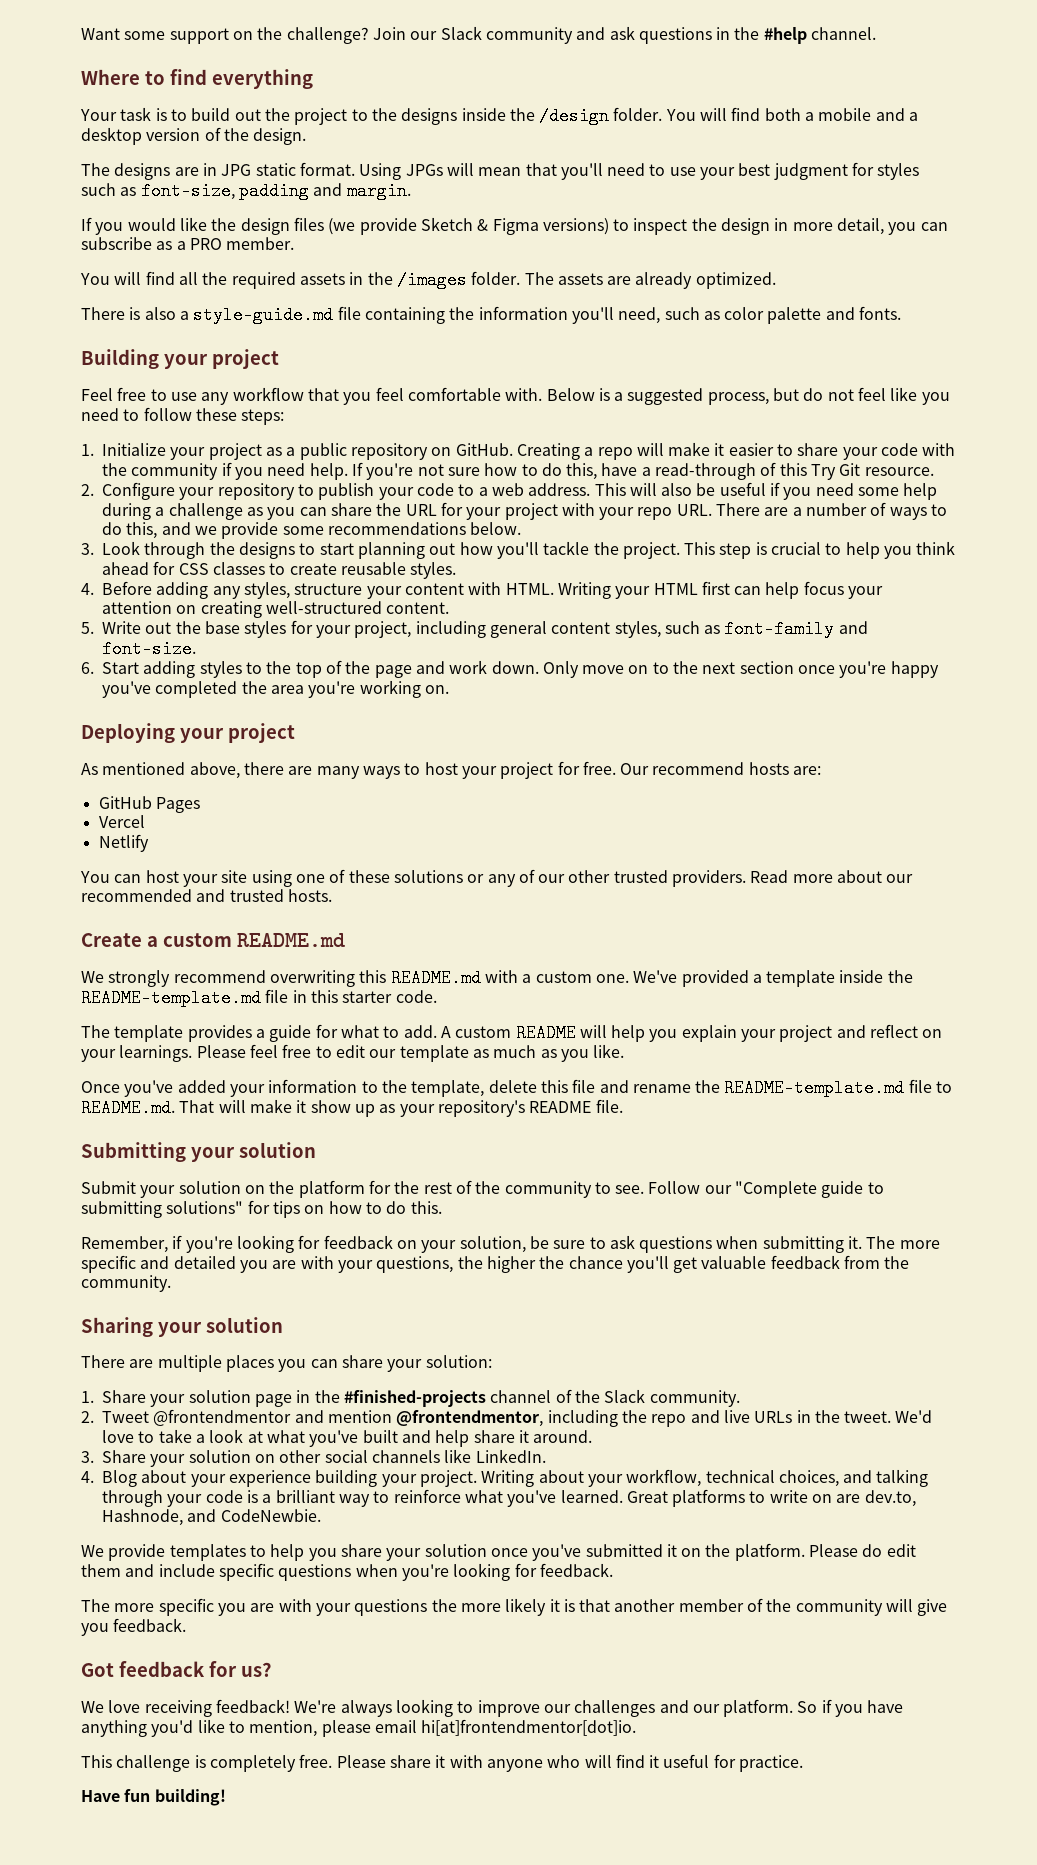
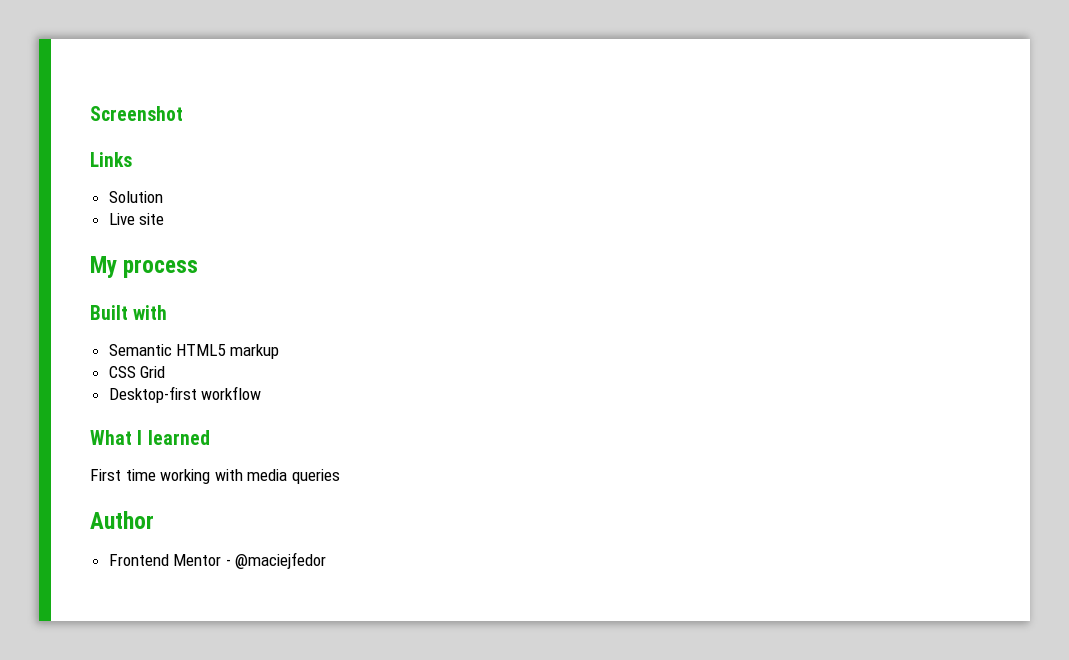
[81,26,877,44] [81,69,313,89] [80,107,919,125] [81,127,307,145] [81,162,920,180] [81,182,411,200] [81,217,948,235] [81,237,295,250] [80,271,776,289] [81,306,902,324] [81,349,279,369] [81,387,950,405] [81,407,285,425] [81,442,956,460] [102,462,934,480] [81,482,938,500] [102,502,948,520] [102,522,522,539] [81,541,956,559] [102,561,457,579] [81,581,884,599] [102,601,450,618] [81,620,868,638] [102,640,196,658] [81,660,939,678] [102,680,449,698] [81,723,295,743] [81,761,822,779] [98,796,200,813] [98,815,145,828] [98,834,149,852] [80,869,914,887] [81,889,332,902] [81,933,345,947] [81,969,913,987] [81,989,437,1007] [81,1024,943,1042] [81,1044,625,1062] [81,1079,953,1097] [81,1099,623,1117] [81,1142,316,1162] [81,1180,884,1198] [81,1200,442,1218] [81,1235,940,1253] [81,1255,910,1273] [81,1275,171,1292] [81,1317,283,1337] [81,1355,492,1372] [81,1389,740,1407] [81,1409,933,1427] [102,1429,593,1447] [81,1449,546,1467] [81,1469,929,1487] [102,1489,916,1507] [102,1509,321,1526] [81,1543,916,1561] [81,1563,613,1581] [81,1598,948,1616] [81,1618,187,1636] [81,1661,272,1677] [81,1699,904,1717] [81,1719,637,1737] [81,1754,804,1772] [81,1789,226,1806] Want some support on the challenge? Join our Slack community and ask questions in the #help channel. // Where to find everything // Your task is to build out the project to the designs inside the /design folder. You will find both a mobile and a desktop version of the design. // The designs are in JPG static format. Using JPGs will mean that you'll need to use your best judgment for styles such as font-size, padding and margin. // If you would like the design files (we provide Sketch & Figma versions) to inspect the design in more detail, you can subscribe as a PRO member. // You will find all the required assets in the /images folder. The assets are already optimized. // There is also a style-guide.md file containing the information you'll need, such as color palette and fonts. // Building your project // Feel free to use any workflow that you feel comfortable with. Below is a suggested process, but do not feel like you need to follow these steps: // 1. Initialize your project as a public repository on GitHub. Creating a repo will make it easier to share your code with the community if you need help. If you're not sure how to do this, have a read-through of this Try Git resource. // 2. Configure your repository to publish your code to a web address. This will also be useful if you need some help during a challenge as you can share the URL for your project with your repo URL. There are a number of ways to do this, and we provide some recommendations below. // 3. Look through the designs to start planning out how you'll tackle the project. This step is crucial to help you think ahead for CSS classes to create reusable styles. // 4. Before adding any styles, structure your content with HTML. Writing your HTML first can help focus your attention on creating well-structured content. // 5. Write out the base styles for your project, including general content styles, such as font-family and font-size. // 6. Start adding styles to the top of the page and work down. Only move on to the next section once you're happy you've completed the area you're working on. // Deploying your project // As mentioned above, there are many ways to host your project for free. Our recommend hosts are: // GitHub Pages // Vercel // Netlify // You can host your site using one of these solutions or any of our other trusted providers. Read more about our recommended and trusted hosts. // Create a custom README.md // We strongly recommend overwriting this README.md with a custom one. We've provided a template inside the README-template.md file in this starter code. // The template provides a guide for what to add. A custom README will help you explain your project and reflect on your learnings. Please feel free to edit our template as much as you like. // Once you've added your information to the template, delete this file and rename the README-template.md file to README.md. That will make it show up as your repository's README file. // Submitting your solution // Submit your solution on the platform for the rest of the community to see. Follow our "Complete guide to submitting solutions" for tips on how to do this. // Remember, if you're looking for feedback on your solution, be sure to ask questions when submitting it. The more specific and detailed you are with your questions, the higher the chance you'll get valuable feedback from the community. // Sharing your solution // There are multiple places you can share your solution: // 1. Share your solution page in the #finished-projects channel of the Slack community. // 2. Tweet @frontendmentor and mention @frontendmentor, including the repo and live URLs in the tweet. We'd love to take a look at what you've built and help share it around. // 3. Share your solution on other social channels like LinkedIn. // 4. Blog about your experience building your project. Writing about your workflow, technical choices, and talking through your code is a brilliant way to reinforce what you've learned. Great platforms to write on are dev.to, Hashnode, and CodeNewbie. // We provide templates to help you share your solution once you've submitted it on the platform. Please do edit them and include specific questions when you're looking for feedback. // The more specific you are with your questions the more likely it is that another member of the community will give you feedback. // Got feedback for us? // We love receiving feedback! We're always looking to improve our challenges and our platform. So if you have anything you'd like to mention, please email hi[at]frontendmentor[dot]io. // This challenge is completely free. Please share it with anyone who will find it useful for practice. // Have fun building! -> [90,106,183,121] [90,152,132,167] [108,191,163,203] [108,213,165,225] [90,256,199,278] [90,305,168,320] [108,344,279,359] [108,366,166,378] [108,386,262,403] [90,430,210,445] [90,469,340,484] [90,511,154,529] [108,552,327,569] Screenshot // Links // Solution // Live site // My process // Built with // Semantic HTML5 markup // CSS Grid // Desktop-first workflow // What I learned // First time working with media queries // Author // Frontend Mentor - @maciejfedor

